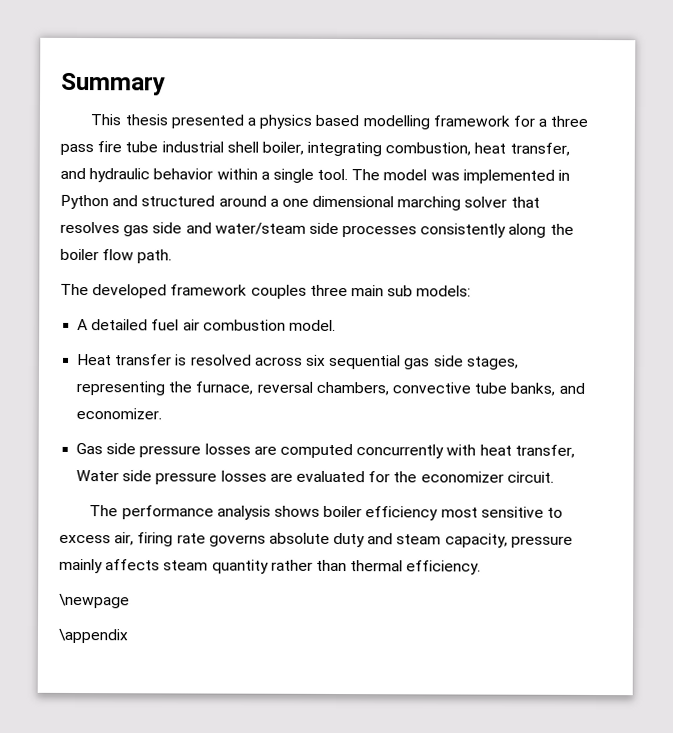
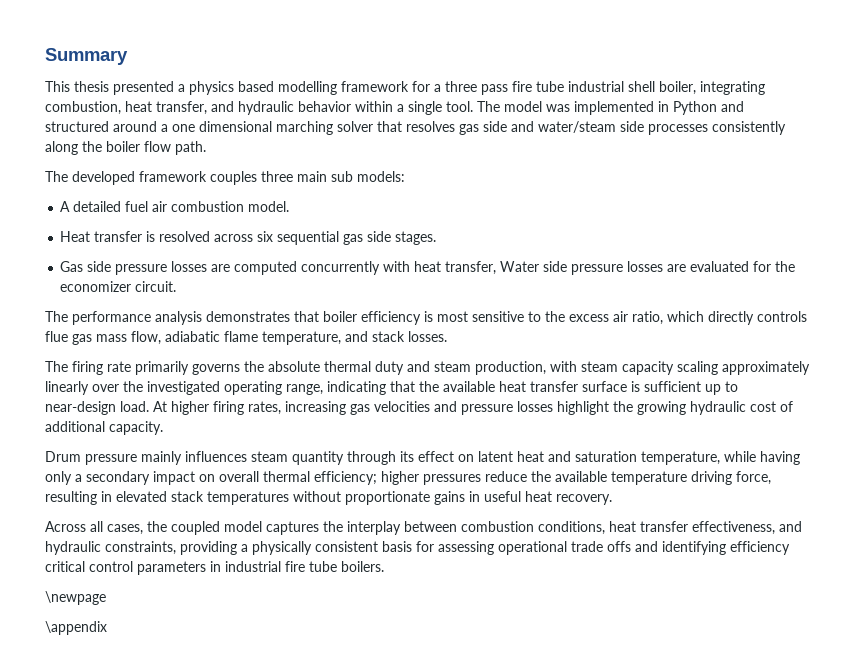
[465,356,519,370] [76,381,585,396] [76,408,163,420] stages, representing the furnace, reversal chambers, convective tube banks, and economizer. -> [395,231,437,245] stages.
[273,505,320,517] shows -> [206,311,319,322] demonstrates that
(439, 513) none -> [424,311,433,322] is
[59,532,508,548] excess air, firing rate governs absolute duty and steam capacity, -> [545,311,807,325] [45,331,447,345] [45,361,810,375] [45,381,738,395] [45,401,793,415] [45,421,163,435] [45,451,81,462] the excess air ratio, which directly controls flue gas mass flow, adiabatic flame temperature, and stack losses. // The firing rate primarily governs the absolute thermal duty and steam production, with steam capacity scaling approximately linearly over the investigated operating range, indicating that the available heat transfer surface is sufficient up to near-design load. At higher firing rates, increasing gas velocities and pressure losses highlight the growing hydraulic cost of additional capacity. // Drum
[105,559,161,571] affects -> [185,451,247,462] influences
[270,559,482,575] rather than thermal efficiency. -> [347,451,800,465] [45,471,771,485] [45,491,612,505] [45,521,802,535] [45,541,790,555] [45,561,384,575] through its effect on latent heat and saturation temperature, while having only a secondary impact on overall thermal efficiency; higher pressures reduce the available temperature driving force, resulting in elevated stack temperatures without proportionate gains in useful heat recovery. // Across all cases, the coupled model captures the interplay between combustion conditions, heat transfer effectiveness, and hydraulic constraints, providing a physically consistent basis for assessing operational trade offs and identifying efficiency critical control parameters in industrial fire tube boilers.

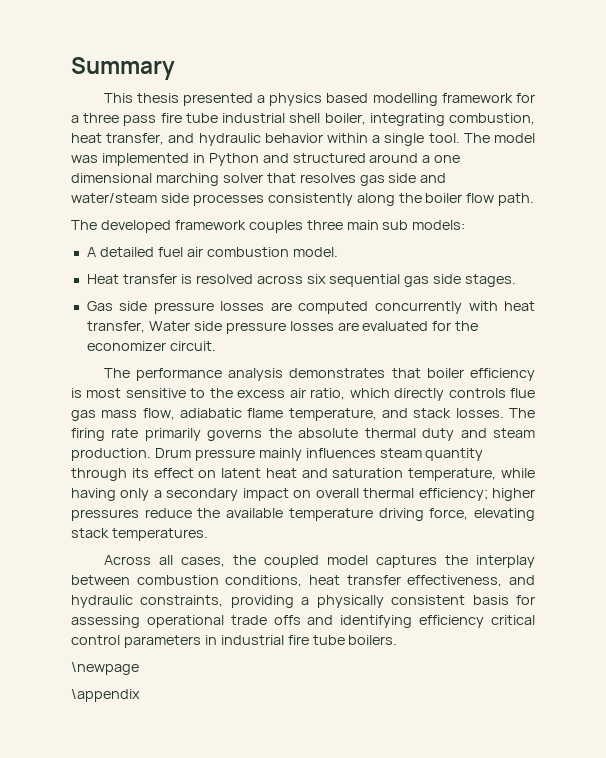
(447, 336) // -> (504, 413) none
[475,361,810,375] [45,381,738,395] [45,401,793,415] [45,421,163,435] production, with steam capacity scaling approximately linearly over the investigated operating range, indicating that the available heat transfer surface is sufficient up to near-design load. At higher firing rates, increasing gas velocities and pressure losses highlight the growing hydraulic cost of additional capacity. // -> [71,448,151,461] production.
[45,491,612,505] resulting in elevated stack temperatures without proportionate gains in useful heat recovery. -> [474,508,535,521] [71,528,208,541] elevating stack temperatures.

